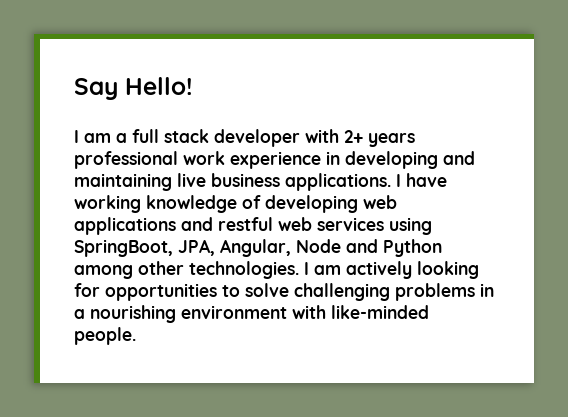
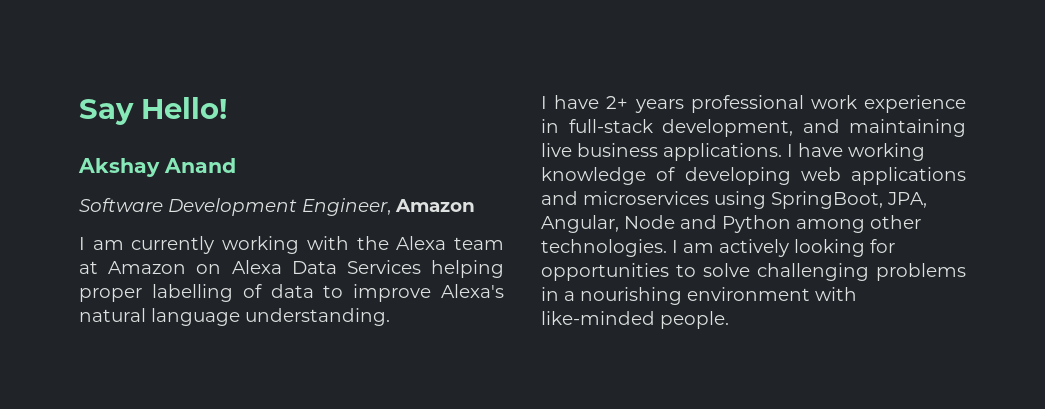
[74,129,339,147] I am a full stack developer with -> [78,158,236,177] [79,198,475,216] [79,236,505,254] [79,260,504,278] [79,284,504,302] [79,308,390,326] [541,95,600,109] Akshay Anand // Software Development Engineer, Amazon // I am currently working with the Alexa team at Amazon on Alexa Data Services helping proper labelling of data to improve Alexa's natural language understanding. // I have
[345,151,438,169] developing -> [568,119,793,137] full-stack development,
[218,217,384,231] restful web services -> [583,191,709,205] microservices

